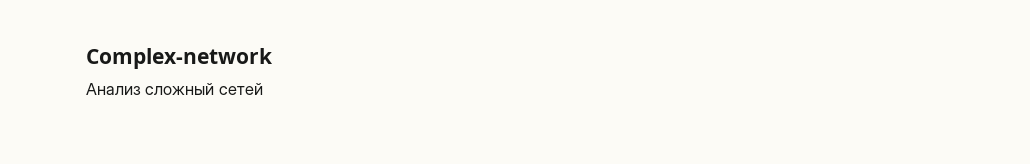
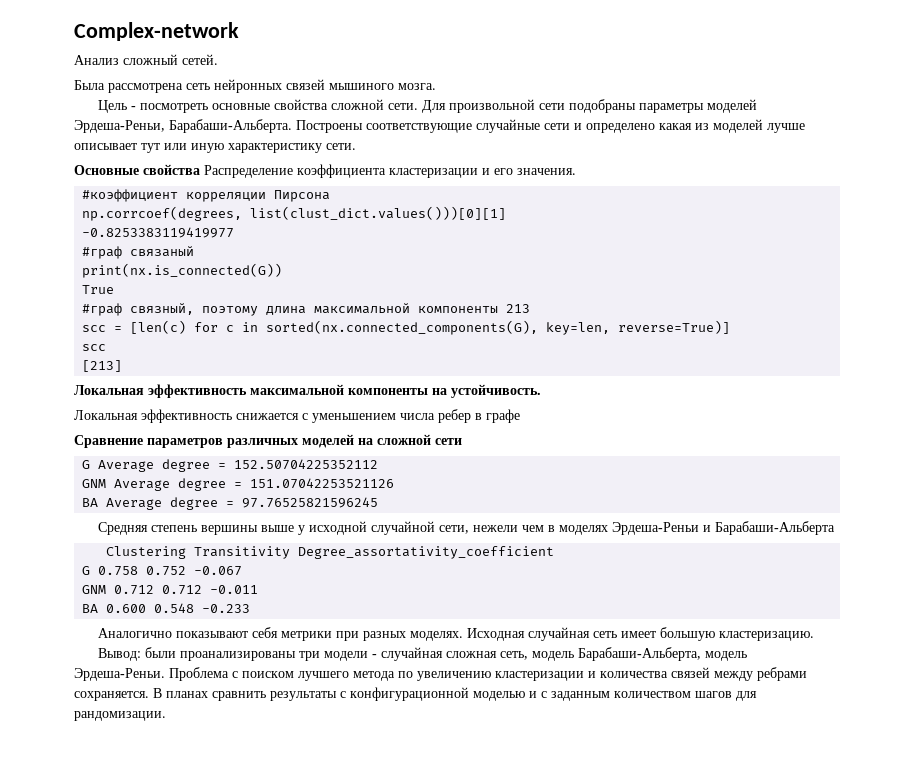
[218,83,263,95] сетей -> [182,54,218,65] [74,79,436,93] [98,99,758,113] [74,119,805,133] [74,143,356,153] [74,164,576,178] [82,189,331,202] [82,206,507,221] [82,227,235,238] [82,246,195,259] [82,263,283,278] [82,285,115,294] [82,303,531,316] [82,320,731,335] [82,344,107,351] [82,360,123,372] [74,384,541,398] [74,409,520,423] [74,434,462,448] [82,459,379,472] [82,478,395,491] [82,497,379,510] [98,521,836,535] [106,546,555,559] [82,566,243,576] [82,585,259,595] [82,603,251,613] [98,627,815,641] [98,647,748,661] [74,667,807,681] [74,687,757,701] [74,711,166,721] сетей. // Была рассмотрена сеть нейронных связей мышиного мозга. // Цель - посмотреть основные свойства сложной сети. Для произвольной сети подобраны параметры моделей Эрдеша-Реньи, Барабаши-Альберта. Построены соответствующие случайные сети и определено какая из моделей лучше описывает тут или иную характеристику сети. // Основные свойства Распределение коэффициента кластеризации и его значения. // #коэффициент корреляции Пирсона // np.corrcoef(degrees, list(clust_dict.values()))[0][1] // -0.8253383119419977 // #граф связаный // print(nx.is_connected(G)) // True // #граф связный, поэтому длина максимальной компоненты 213 // scc = [len(c) for c in sorted(nx.connected_components(G), key=len, reverse=True)] // scc // [213] // Локальная эффективность максимальной компоненты на устойчивость. // Локальная эффективность снижается с уменьшением числа ребер в графе // Сравнение параметров различных моделей на сложной сети // G Average degree = 152.50704225352112 // GNM Average degree = 151.07042253521126 // BA Average degree = 97.76525821596245 // Средняя степень вершины выше у исходной случайной сети, нежели чем в моделях Эрдеша-Реньи и Барабаши-Альберта // Clustering Transitivity Degree_assortativity_coefficient // G 0.758 0.752 -0.067 // GNM 0.712 0.712 -0.011 // BA 0.600 0.548 -0.233 // Аналогично показывают себя метрики при разных моделях. Исходная случайная сеть имеет большую кластеризацию. // Вывод: были проанализированы три модели - случайная сложная сеть, модель Барабаши-Альберта, модель Эрдеша-Реньи. Проблема с поиском лучшего метода по увеличению кластеризации и количества связей между ребрами сохраняется. В планах сравнить результаты с конфигурационной моделью и с заданным количеством шагов для рандомизации.

